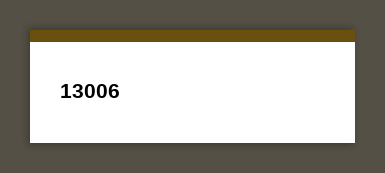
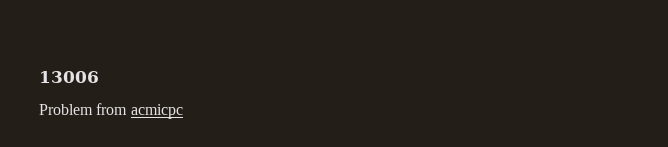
(120, 91) none -> [39,103,183,119] // Problem from acmicpc

